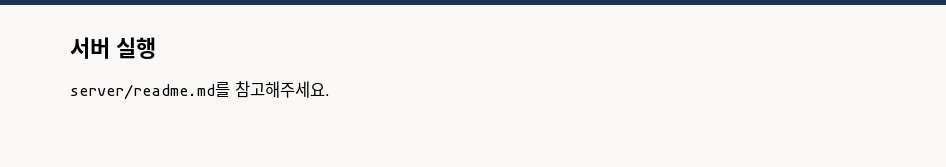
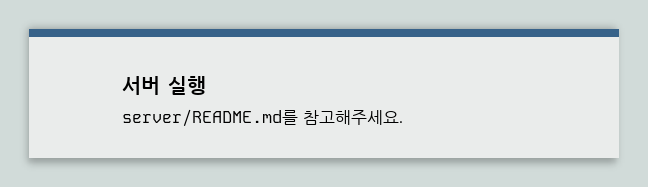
[70,82,230,100] server/readme.md를 -> [122,109,298,127] server/README.md를

